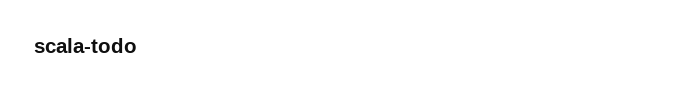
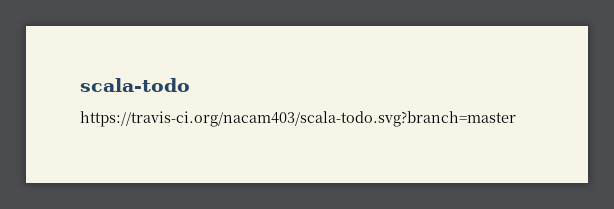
(137, 45) none -> [80,111,516,127] // https://travis-ci.org/nacam403/scala-todo.svg?branch=master

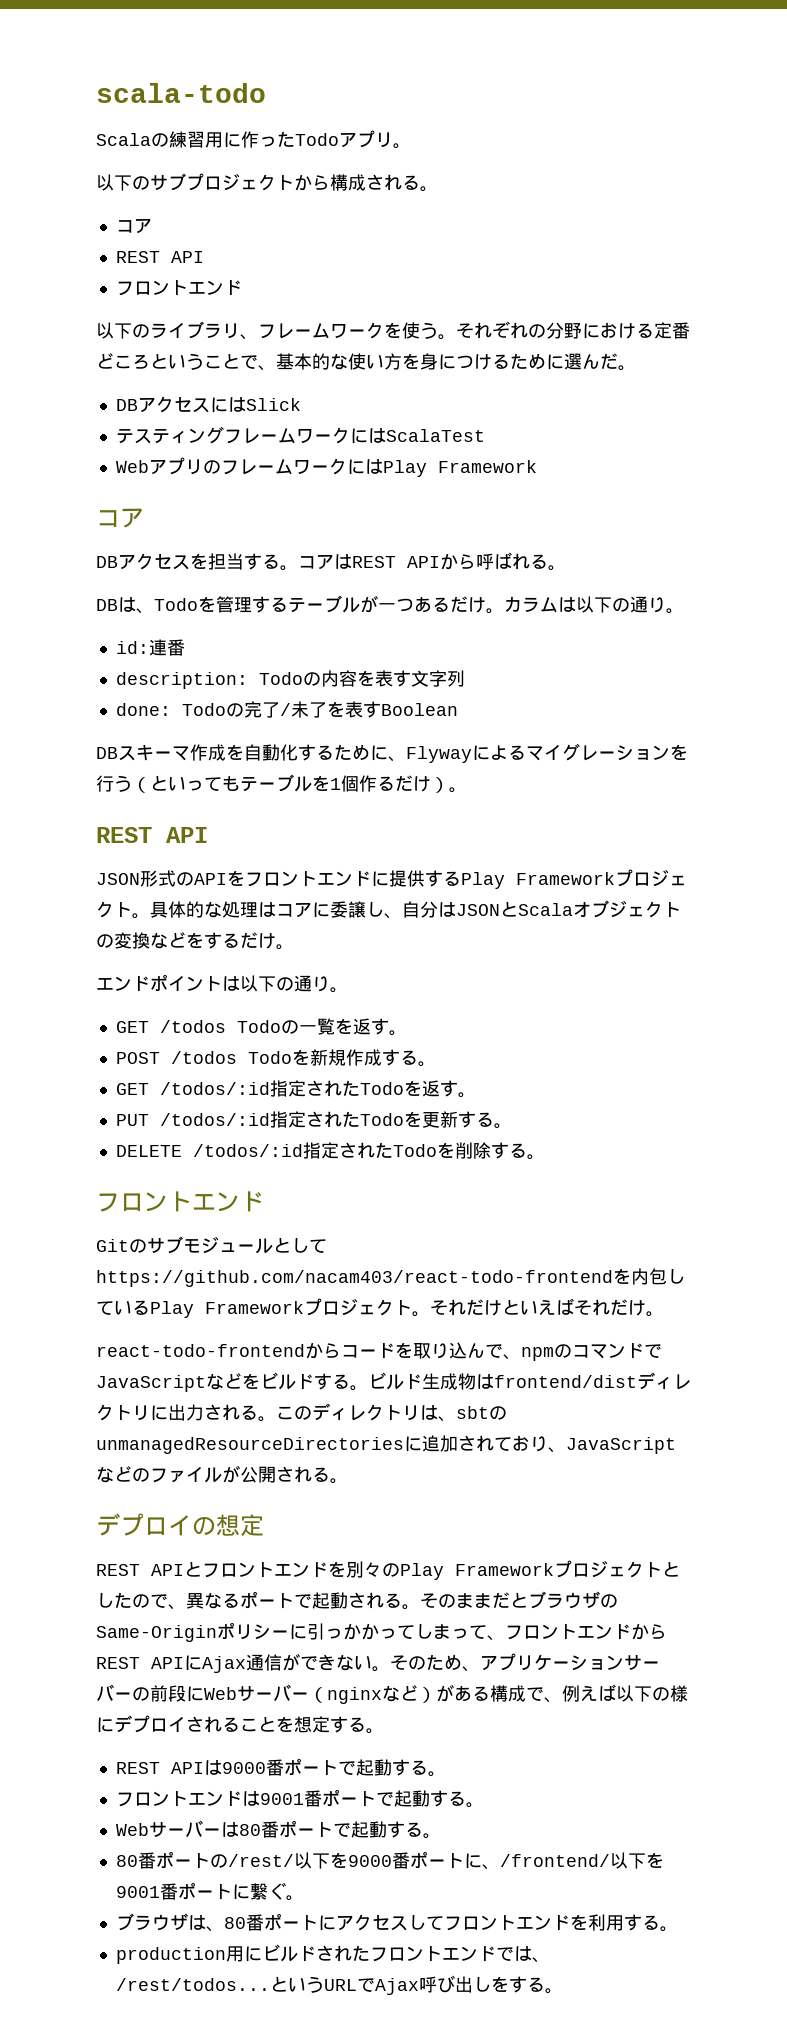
[80,111,516,127] https://travis-ci.org/nacam403/scala-todo.svg?branch=master -> [96,130,411,149] [96,173,438,192] [115,218,152,234] [115,251,204,263] [115,280,242,296] [96,321,690,340] [96,353,636,371] [115,396,301,413] [115,426,485,444] [115,457,537,477] [96,508,144,528] [96,552,566,571] [96,595,684,614] [115,639,185,656] [115,670,465,689] [115,701,458,718] [96,743,688,763] [96,774,467,793] [96,827,208,843] [96,869,687,889] [96,900,681,919] [96,932,294,950] [96,974,348,993] [115,1018,407,1036] [115,1049,436,1067] [115,1080,476,1098] [115,1111,512,1129] [115,1142,545,1160] [96,1191,264,1212] [96,1236,327,1254] [96,1268,685,1287] [96,1298,664,1318] [96,1342,662,1361] [96,1372,691,1392] [96,1403,507,1422] [96,1435,676,1454] [96,1465,348,1484] [96,1513,264,1537] [96,1560,680,1580] [96,1591,618,1610] [96,1622,667,1642] [96,1653,660,1673] [96,1684,688,1704] [96,1715,384,1734] [115,1758,446,1777] [115,1789,484,1808] [115,1820,441,1839] [115,1851,664,1870] [115,1882,304,1901] [115,1913,678,1932] [115,1944,550,1964] [115,1975,563,1995] Scalaの練習用に作ったTodoアプリ。 // 以下のサブプロジェクトから構成される。 // コア // REST API // フロントエンド // 以下のライブラリ、フレームワークを使う。それぞれの分野における定番どころということで、基本的な使い方を身につけるために選んだ。 // DBアクセスにはSlick // テスティングフレームワークにはScalaTest // WebアプリのフレームワークにはPlay Framework // コア // DBアクセスを担当する。コアはREST APIから呼ばれる。 // DBは、Todoを管理するテーブルが一つあるだけ。カラムは以下の通り。 // id:連番 // description: Todoの内容を表す文字列 // done: Todoの完了/未了を表すBoolean // DBスキーマ作成を自動化するために、Flywayによるマイグレーションを行う（といってもテーブルを1個作るだけ）。 // REST API // JSON形式のAPIをフロントエンドに提供するPlay Frameworkプロジェクト。具体的な処理はコアに委譲し、自分はJSONとScalaオブジェクトの変換などをするだけ。 // エンドポイントは以下の通り。 // GET /todos Todoの一覧を返す。 // POST /todos Todoを新規作成する。 // GET /todos/:id指定されたTodoを返す。 // PUT /todos/:id指定されたTodoを更新する。 // DELETE /todos/:id指定されたTodoを削除する。 // フロントエンド // Gitのサブモジュールとしてhttps://github.com/nacam403/react-todo-frontendを内包しているPlay Frameworkプロジェクト。それだけといえばそれだけ。 // react-todo-frontendからコードを取り込んで、npmのコマンドでJavaScriptなどをビルドする。ビルド生成物はfrontend/distディレクトリに出力される。このディレクトリは、sbtのunmanagedResourceDirectoriesに追加されており、JavaScriptなどのファイルが公開される。 // デプロイの想定 // REST APIとフロントエンドを別々のPlay Frameworkプロジェクトとしたので、異なるポートで起動される。そのままだとブラウザのSame-Originポリシーに引っかかってしまって、フロントエンドからREST APIにAjax通信ができない。そのため、アプリケーションサーバーの前段にWebサーバー（nginxなど）がある構成で、例えば以下の様にデプロイされることを想定する。 // REST APIは9000番ポートで起動する。 // フロントエンドは9001番ポートで起動する。 // Webサーバーは80番ポートで起動する。 // 80番ポートの/rest/以下を9000番ポートに、/frontend/以下を9001番ポートに繋ぐ。 // ブラウザは、80番ポートにアクセスしてフロントエンドを利用する。 // production用にビルドされたフロントエンドでは、/rest/todos...というURLでAjax呼び出しをする。

